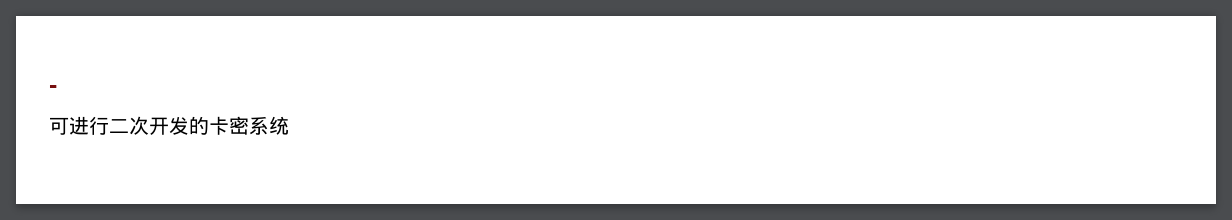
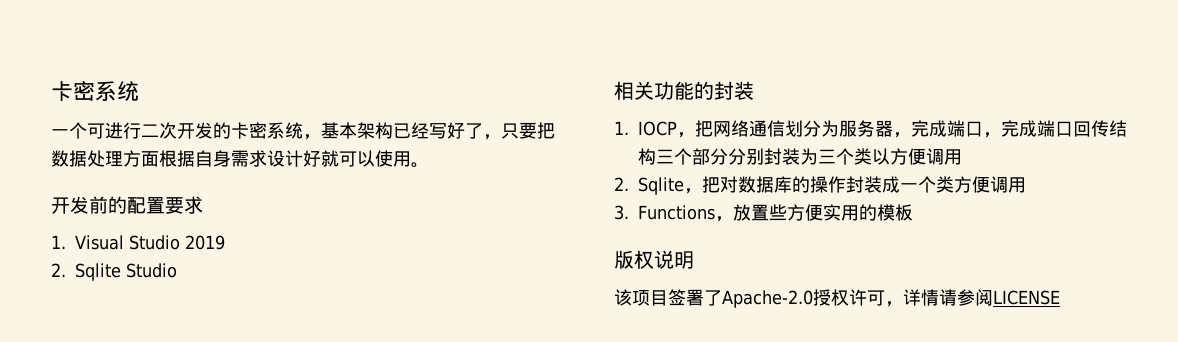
[49,85,57,93] - // -> [51,81,139,101] [51,122,87,139] 卡密系统 // 一个
(289, 125) none -> [303,122,555,140] [51,150,429,168] [51,196,203,214] [51,235,225,250] [51,263,177,281] [614,81,754,100] [614,120,1127,138] [638,148,962,165] [614,176,1026,195] [614,204,913,222] [614,250,694,269] [614,289,1060,308] ，基本架构已经写好了，只要把数据处理方面根据自身需求设计好就可以使用。 // 开发前的配置要求 // 1. Visual Studio 2019 // 2. Sqlite Studio // 相关功能的封装 // 1. IOCP，把网络通信划分为服务器，完成端口，完成端口回传结构三个部分分别封装为三个类以方便调用 // 2. Sqlite，把对数据库的操作封装成一个类方便调用 // 3. Functions，放置些方便实用的模板 // 版权说明 // 该项目签署了Apache-2.0授权许可，详情请参阅LICENSE

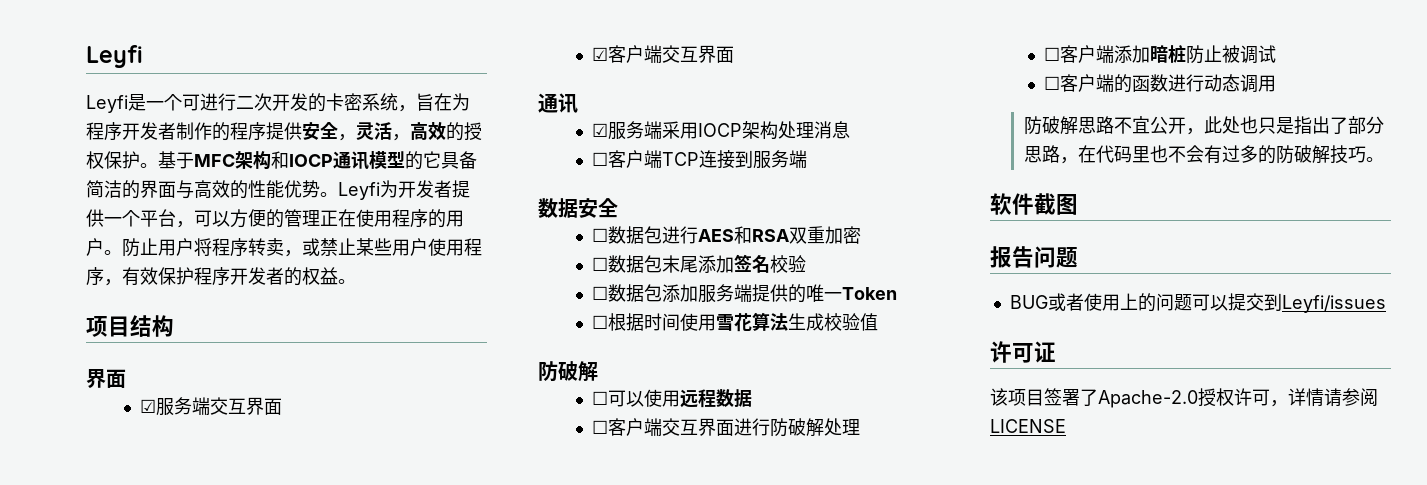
[51,81,139,101] 卡密系统 // -> [86,45,143,68] [86,94,146,113] Leyfi // Leyfi是
[321,122,555,140] [51,150,429,168] [51,196,203,214] [51,235,225,250] [51,263,177,281] [614,81,754,100] [614,120,1127,138] [638,148,962,165] [614,176,1026,195] [614,204,913,222] [614,250,694,269] 基本架构已经写好了，只要把数据处理方面根据自身需求设计好就可以使用。 // 开发前的配置要求 // 1. Visual Studio 2019 // 2. Sqlite Studio // 相关功能的封装 // 1. IOCP，把网络通信划分为服务器，完成端口，完成端口回传结构三个部分分别封装为三个类以方便调用 // 2. Sqlite，把对数据库的操作封装成一个类方便调用 // 3. Functions，放置些方便实用的模板 // 版权说明 -> [416,93,470,111] [86,121,482,141] [86,151,477,170] [86,180,470,200] [86,209,464,228] [86,238,482,257] [86,267,356,286] [86,315,174,337] [86,369,126,389] [139,397,282,416] [591,45,734,63] [538,93,578,114] [591,121,850,140] [591,150,807,169] [538,198,618,218] [591,226,861,244] [591,254,806,273] [591,284,897,303] [591,312,878,332] [538,361,598,382] [591,389,752,408] [591,418,860,437] [1043,45,1276,64] [1043,74,1276,93] [1024,116,1385,135] [1024,145,1385,164] [990,193,1078,215] [990,246,1078,268] [1009,293,1386,313] [990,341,1056,363] 旨在为程序开发者制作的程序提供安全，灵活，高效的授权保护。基于MFC架构和IOCP通讯模型的它具备简洁的界面与高效的性能优势。Leyfi为开发者提供一个平台，可以方便的管理正在使用程序的用户。防止用户将程序转卖，或禁止某些用户使用程序，有效保护程序开发者的权益。 // 项目结构 // 界面 // ☑服务端交互界面 // ☑客户端交互界面 // 通讯 // ☑服务端采用IOCP架构处理消息 // ☐客户端TCP连接到服务端 // 数据安全 // ☐数据包进行AES和RSA双重加密 // ☐数据包末尾添加签名校验 // ☐数据包添加服务端提供的唯一Token // ☐根据时间使用雪花算法生成校验值 // 防破解 // ☐可以使用远程数据 // ☐客户端交互界面进行防破解处理 // ☐客户端添加暗桩防止被调试 // ☐客户端的函数进行动态调用 // 防破解思路不宜公开，此处也只是指出了部分思路，在代码里也不会有过多的防破解技巧。 // 软件截图 // 报告问题 // BUG或者使用上的问题可以提交到Leyfi/issues // 许可证

